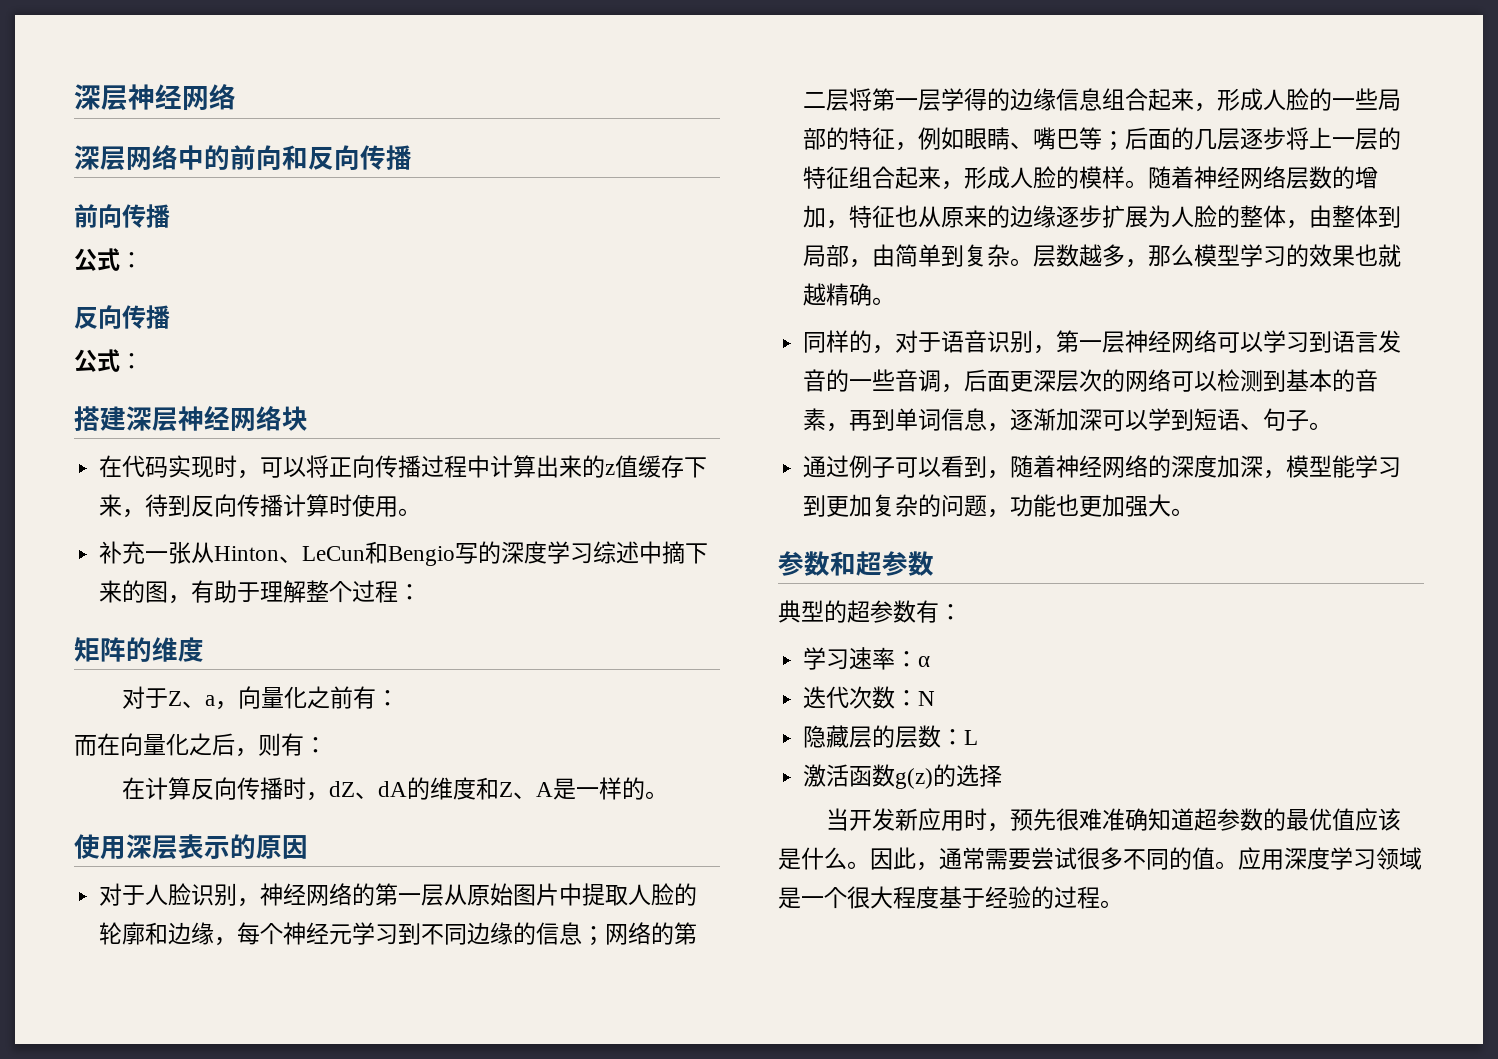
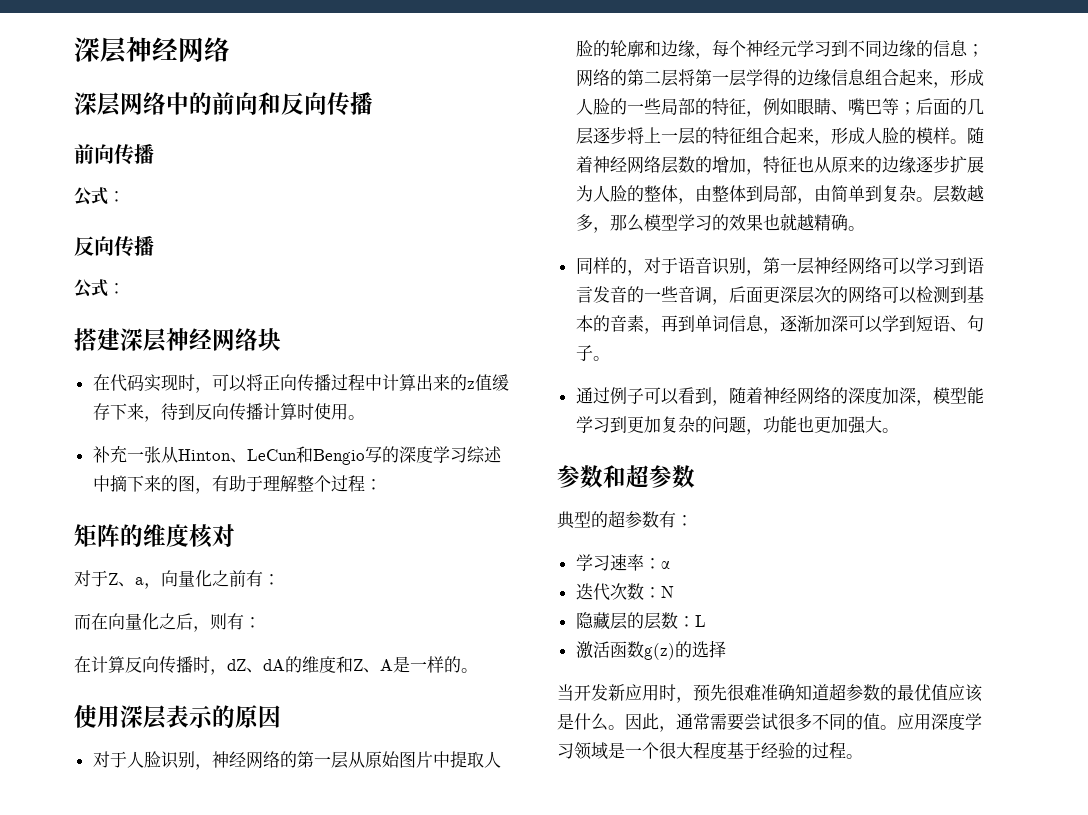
(204, 649) none -> [189,524,235,549] 核对

